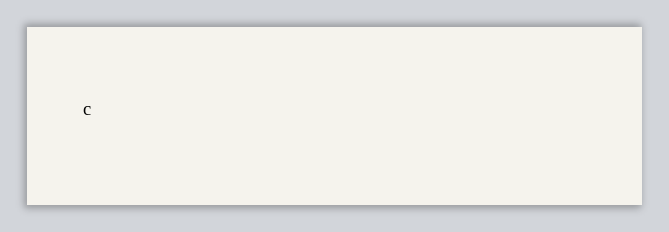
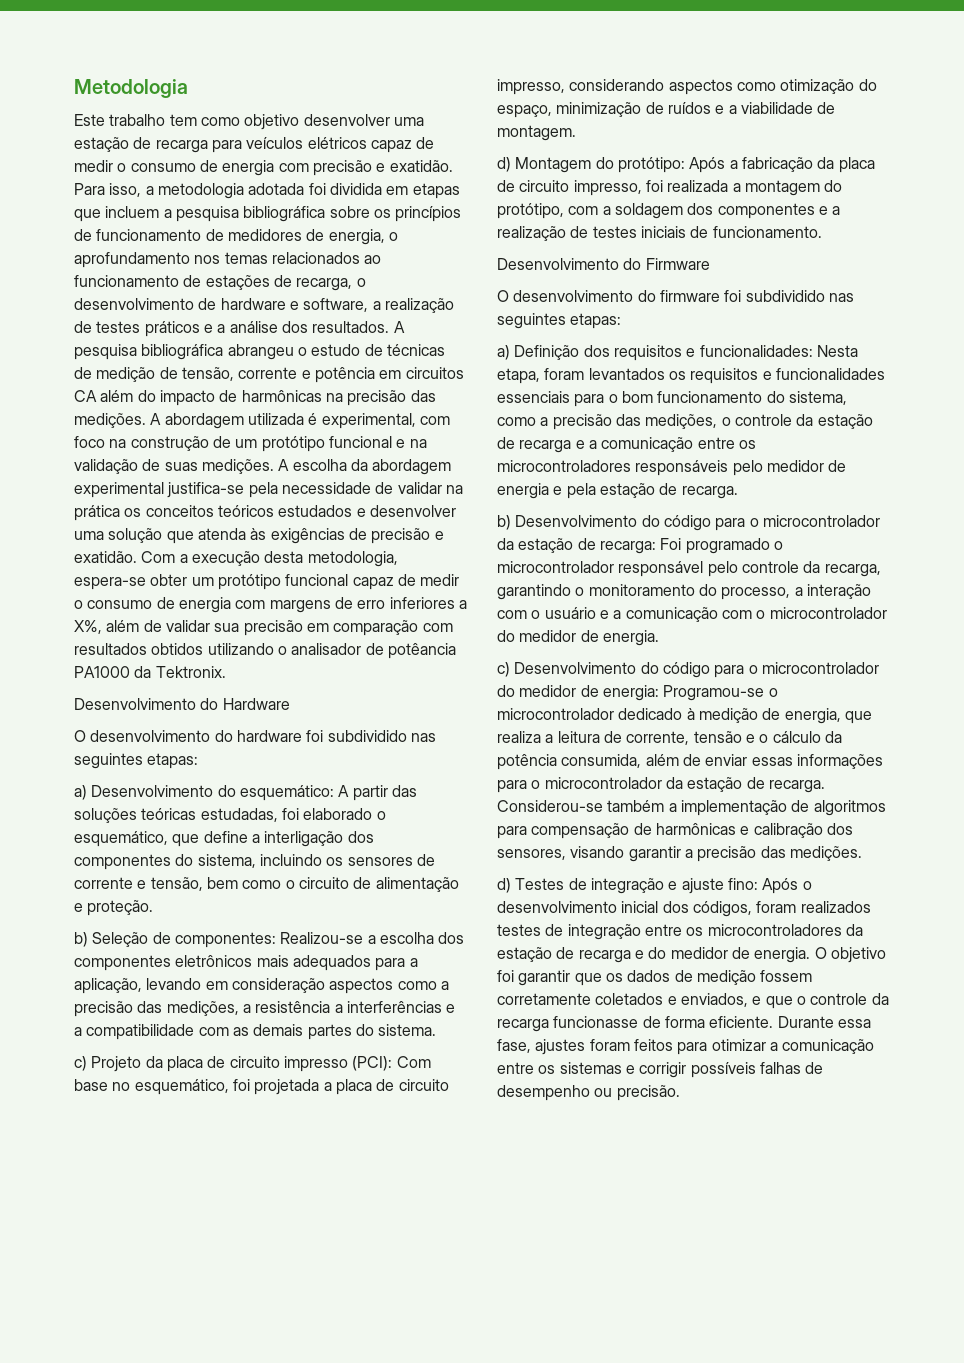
[83,106,91,115] c -> [74,79,188,98] [74,114,424,130] [74,137,435,153] [74,160,453,176] [74,183,460,199] [74,206,462,222] [74,229,398,245] [74,252,382,268] [74,275,366,291] [74,298,454,313] [74,321,405,337] [74,344,445,360] [74,367,464,383] [74,390,436,406] [74,413,450,429] [74,436,427,452] [74,459,452,475] [74,482,463,498] [74,505,456,521] [74,528,444,544] [74,551,398,567] [74,574,460,590] [74,597,467,613] [74,620,453,636] [74,643,456,659] [74,666,226,678] [74,698,290,710] [74,730,436,742] [74,753,199,769] [74,785,417,801] [74,808,386,823] [74,831,374,847] [74,854,435,870] [74,877,459,892] [74,900,154,916] [74,932,465,948] [74,955,418,971] [74,978,449,994] [74,1001,456,1017] [74,1024,437,1040] [74,1056,431,1072] [74,1079,449,1095] [497,79,877,95] [497,102,836,118] [497,125,576,141] [497,157,875,173] [497,180,843,196] [497,203,841,219] [497,226,822,241] [497,258,710,270] [497,290,854,302] [497,313,622,329] [497,345,858,361] [497,368,885,384] [497,391,847,407] [497,414,873,430] [497,437,756,453] [497,460,847,476] [497,483,738,499] [497,515,880,531] [497,538,783,554] [497,561,881,577] [497,584,871,600] [497,607,887,622] [497,630,659,646] [497,662,879,678] [497,685,778,701] [497,708,872,724] [497,731,842,745] [497,754,883,770] [497,777,825,793] [497,800,886,816] [497,823,853,839] [497,846,862,862] [497,878,812,894] [497,901,871,917] [497,924,863,940] [497,947,886,963] [497,970,813,986] [497,993,889,1009] [497,1016,871,1032] [497,1039,875,1055] [497,1062,824,1078] [497,1085,680,1101] Metodologia // Este trabalho tem como objetivo desenvolver uma estação de recarga para veículos elétricos capaz de medir o consumo de energia com precisão e exatidão. Para isso, a metodologia adotada foi dividida em etapas que incluem a pesquisa bibliográfica sobre os princípios de funcionamento de medidores de energia, o aprofundamento nos temas relacionados ao funcionamento de estações de recarga, o desenvolvimento de hardware e software, a realização de testes práticos e a análise dos resultados. A pesquisa bibliográfica abrangeu o estudo de técnicas de medição de tensão, corrente e potência em circuitos CA além do impacto de harmônicas na precisão das medições. A abordagem utilizada é experimental, com foco na construção de um protótipo funcional e na validação de suas medições. A escolha da abordagem experimental justifica-se pela necessidade de validar na prática os conceitos teóricos estudados e desenvolver uma solução que atenda às exigências de precisão e exatidão. Com a execução desta metodologia, espera-se obter um protótipo funcional capaz de medir o consumo de energia com margens de erro inferiores a X%, além de validar sua precisão em comparação com resultados obtidos utilizando o analisador de potêancia PA1000 da Tektronix. // Desenvolvimento do Hardware // O desenvolvimento do hardware foi subdividido nas seguintes etapas: // a) Desenvolvimento do esquemático: A partir das soluções teóricas estudadas, foi elaborado o esquemático, que define a interligação dos componentes do sistema, incluindo os sensores de corrente e tensão, bem como o circuito de alimentação e proteção. // b) Seleção de componentes: Realizou-se a escolha dos componentes eletrônicos mais adequados para a aplicação, levando em consideração aspectos como a precisão das medições, a resistência a interferências e a compatibilidade com as demais partes do sistema. // c) Projeto da placa de circuito impresso (PCI): Com base no esquemático, foi projetada a placa de circuito impresso, considerando aspectos como otimização do espaço, minimização de ruídos e a viabilidade de montagem. // d) Montagem do protótipo: Após a fabricação da placa de circuito impresso, foi realizada a montagem do protótipo, com a soldagem dos componentes e a realização de testes iniciais de funcionamento. // Desenvolvimento do Firmware // O desenvolvimento do firmware foi subdividido nas seguintes etapas: // a) Definição dos requisitos e funcionalidades: Nesta etapa, foram levantados os requisitos e funcionalidades essenciais para o bom funcionamento do sistema, como a precisão das medições, o controle da estação de recarga e a comunicação entre os microcontroladores responsáveis pelo medidor de energia e pela estação de recarga. // b) Desenvolvimento do código para o microcontrolador da estação de recarga: Foi programado o microcontrolador responsável pelo controle da recarga, garantindo o monitoramento do processo, a interação com o usuário e a comunicação com o microcontrolador do medidor de energia. // c) Desenvolvimento do código para o microcontrolador do medidor de energia: Programou-se o microcontrolador dedicado à medição de energia, que realiza a leitura de corrente, tensão e o cálculo da potência consumida, além de enviar essas informações para o microcontrolador da estação de recarga. Considerou-se também a implementação de algoritmos para compensação de harmônicas e calibração dos sensores, visando garantir a precisão das medições. // d) Testes de integração e ajuste fino: Após o desenvolvimento inicial dos códigos, foram realizados testes de integração entre os microcontroladores da estação de recarga e do medidor de energia. O objetivo foi garantir que os dados de medição fossem corretamente coletados e enviados, e que o controle da recarga funcionasse de forma eficiente. Durante essa fase, ajustes foram feitos para otimizar a comunicação entre os sistemas e corrigir possíveis falhas de desempenho ou precisão.

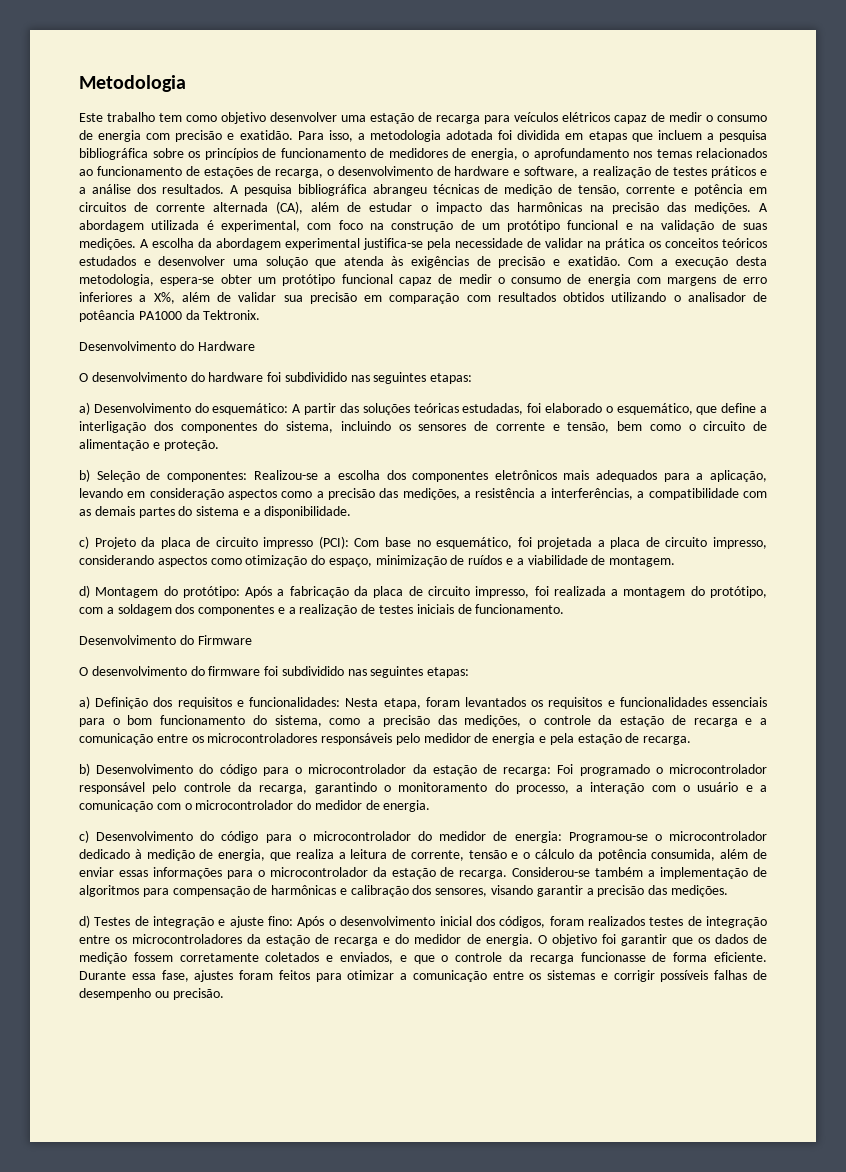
[297,344,383,356] o estudo de -> (427, 190) none
[74,390,238,406] CA além do impacto de -> [134,201,509,214] de corrente alternada (CA), além de estudar o impacto das
[346,1001,456,1013] interferências e -> [550,488,633,500] interferências,
[378,1024,437,1036] sistema. -> [196,506,352,518] sistema e a disponibilidade.

